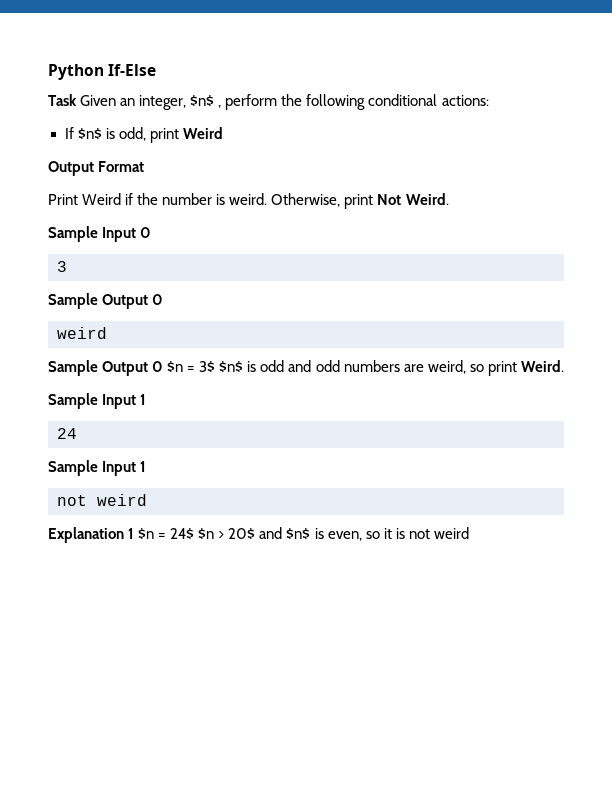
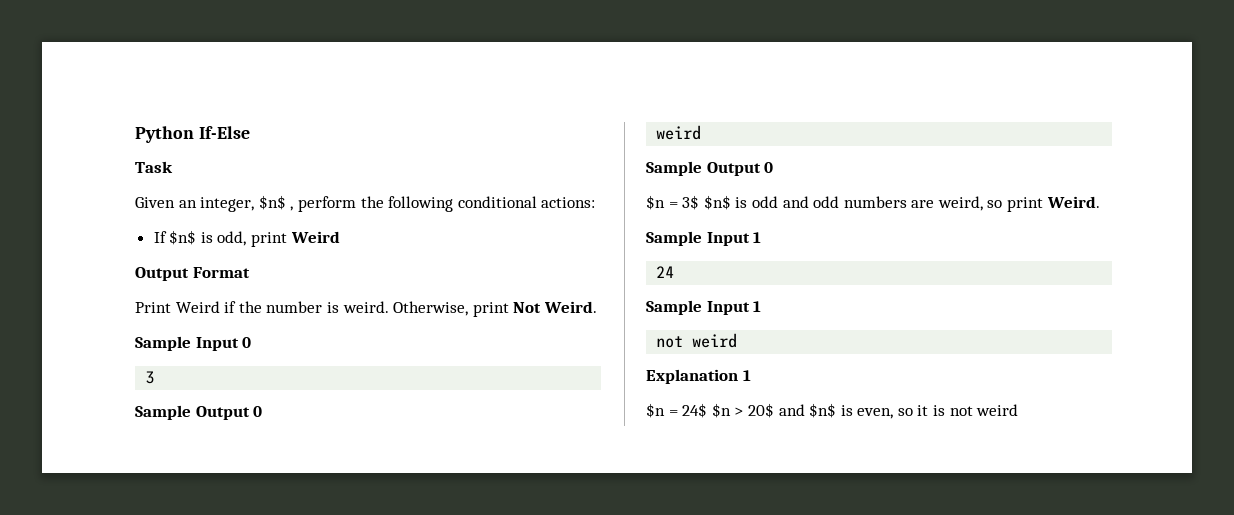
(77, 100) none -> (173, 167) //
(164, 366) none -> (774, 167) //
(135, 533) none -> (751, 375) //

